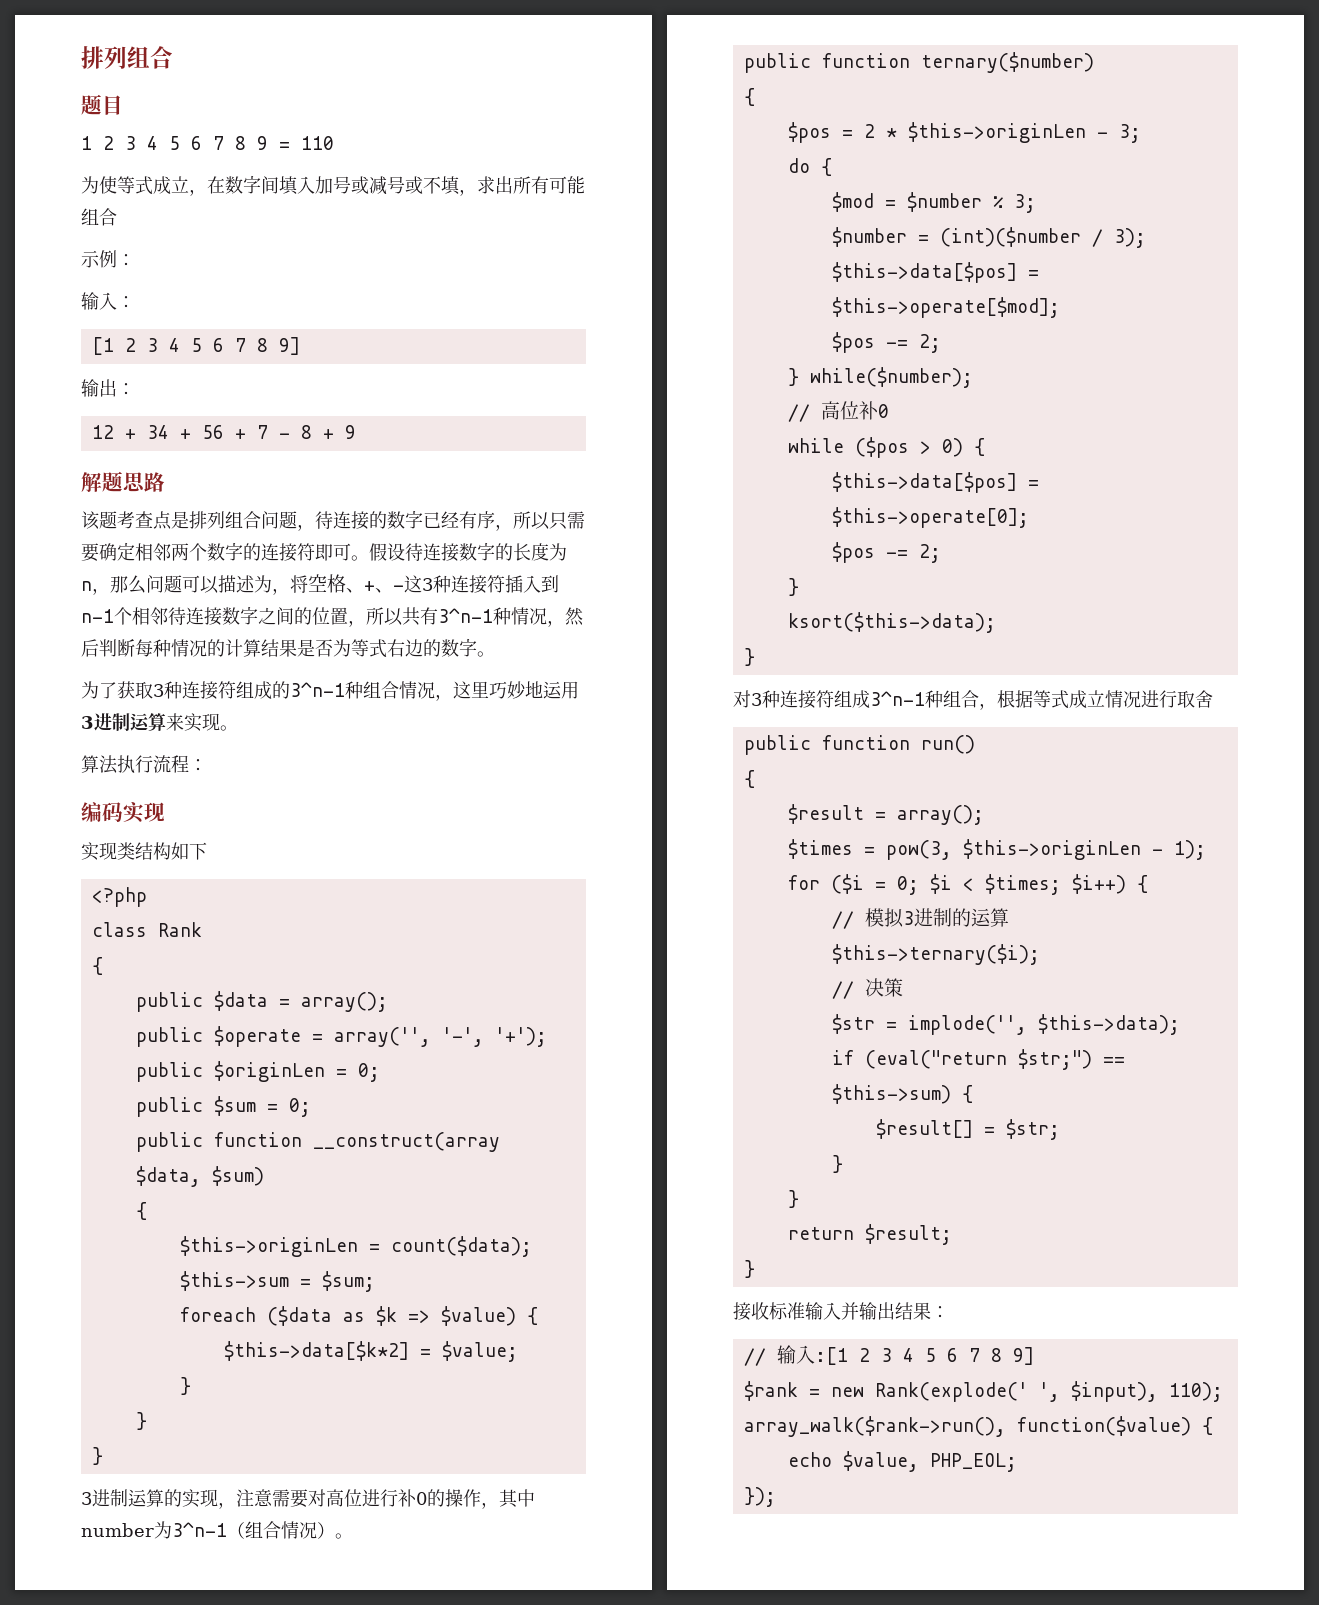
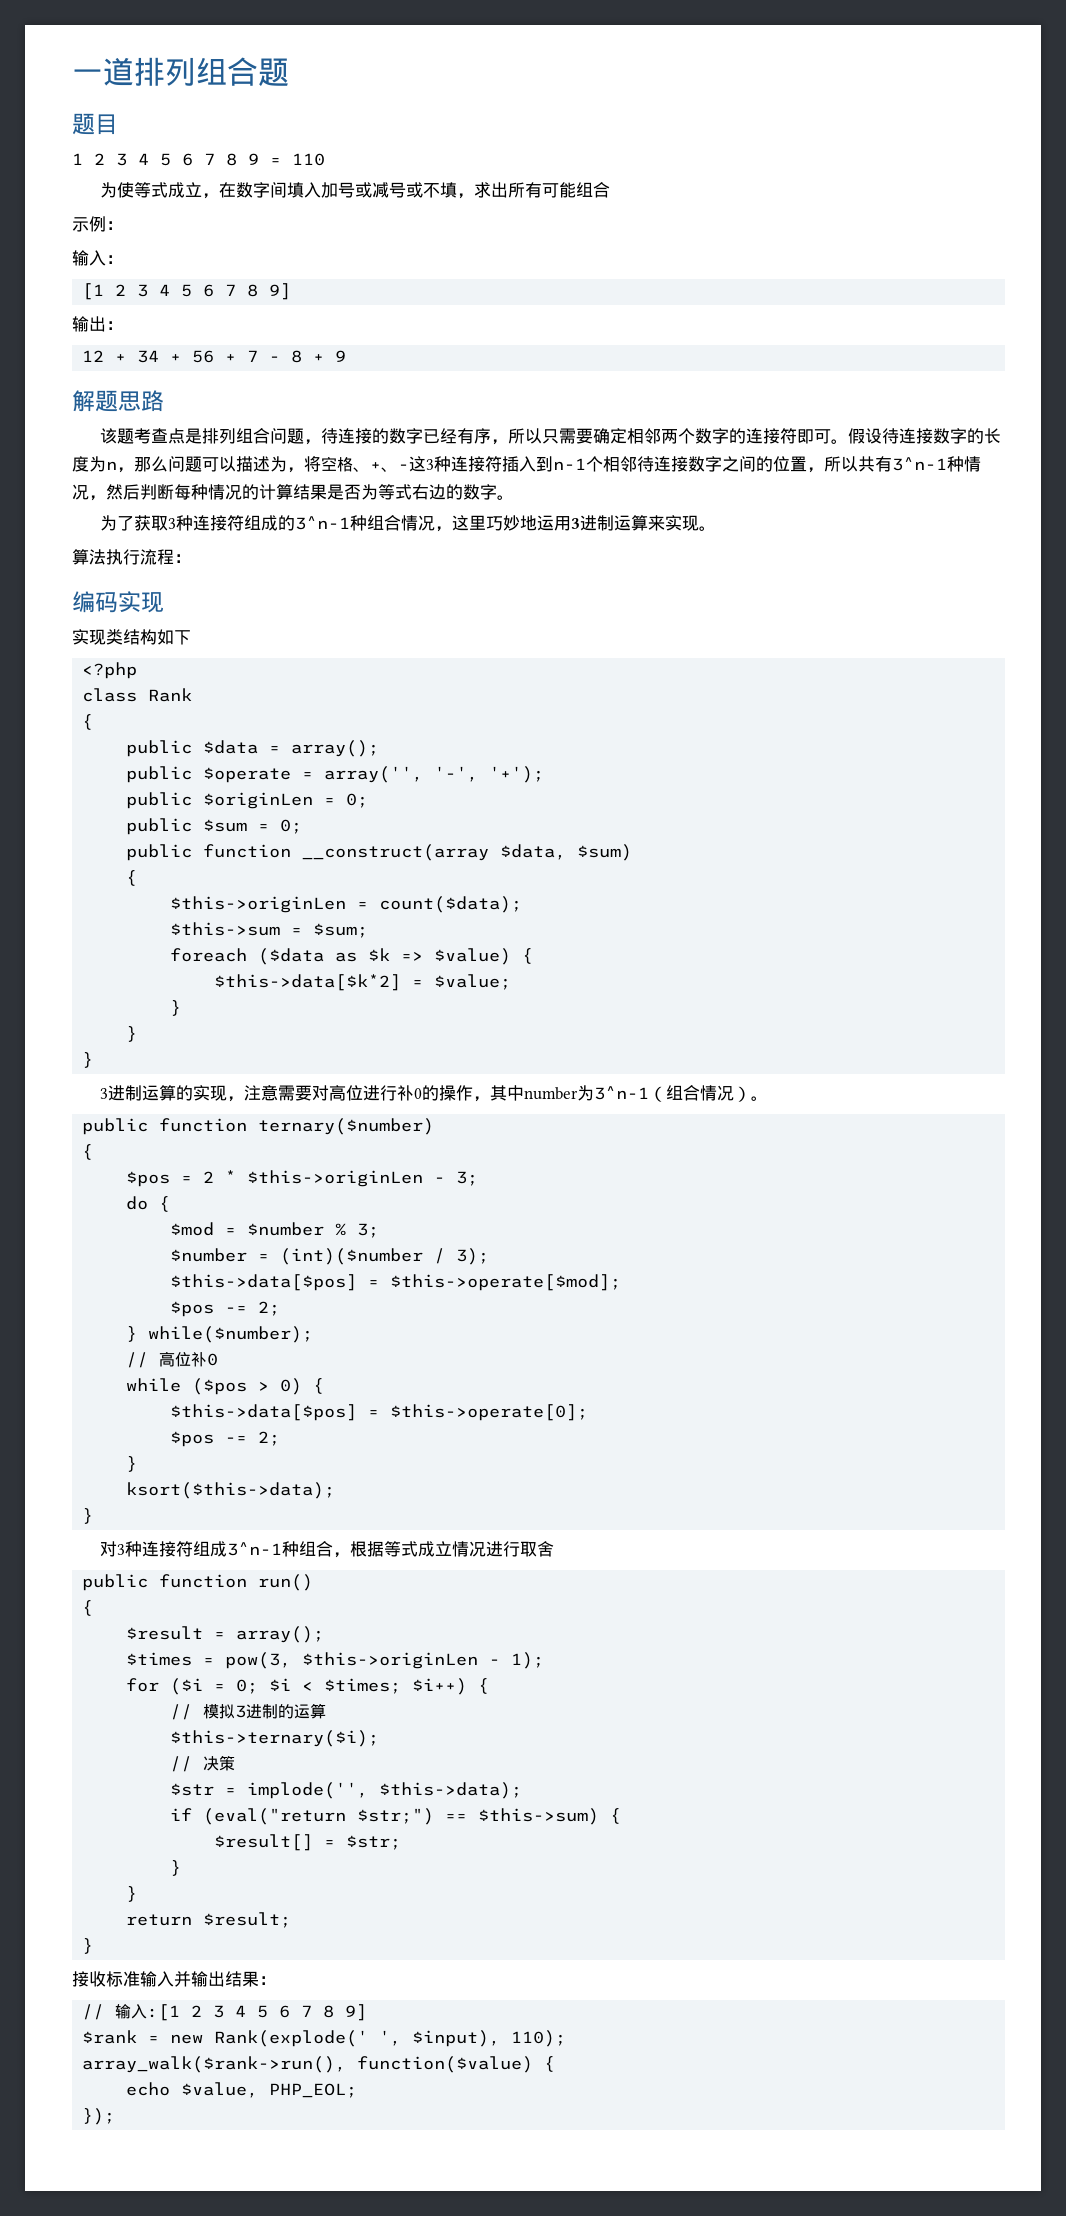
[81,46,173,69] 排列组合 -> [72,57,289,87] 一道排列组合题

